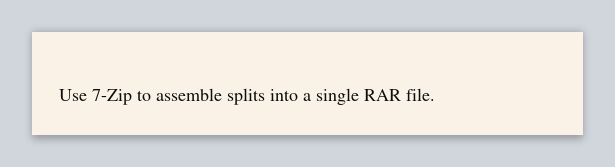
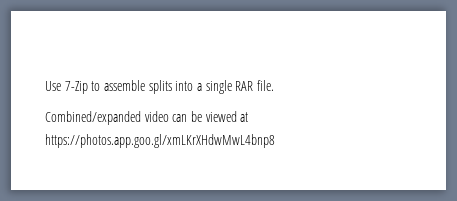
(435, 94) none -> [45,111,249,125] [45,134,275,148] // Combined/expanded video can be viewed at https://photos.app.goo.gl/xmLKrXHdwMwL4bnp8

